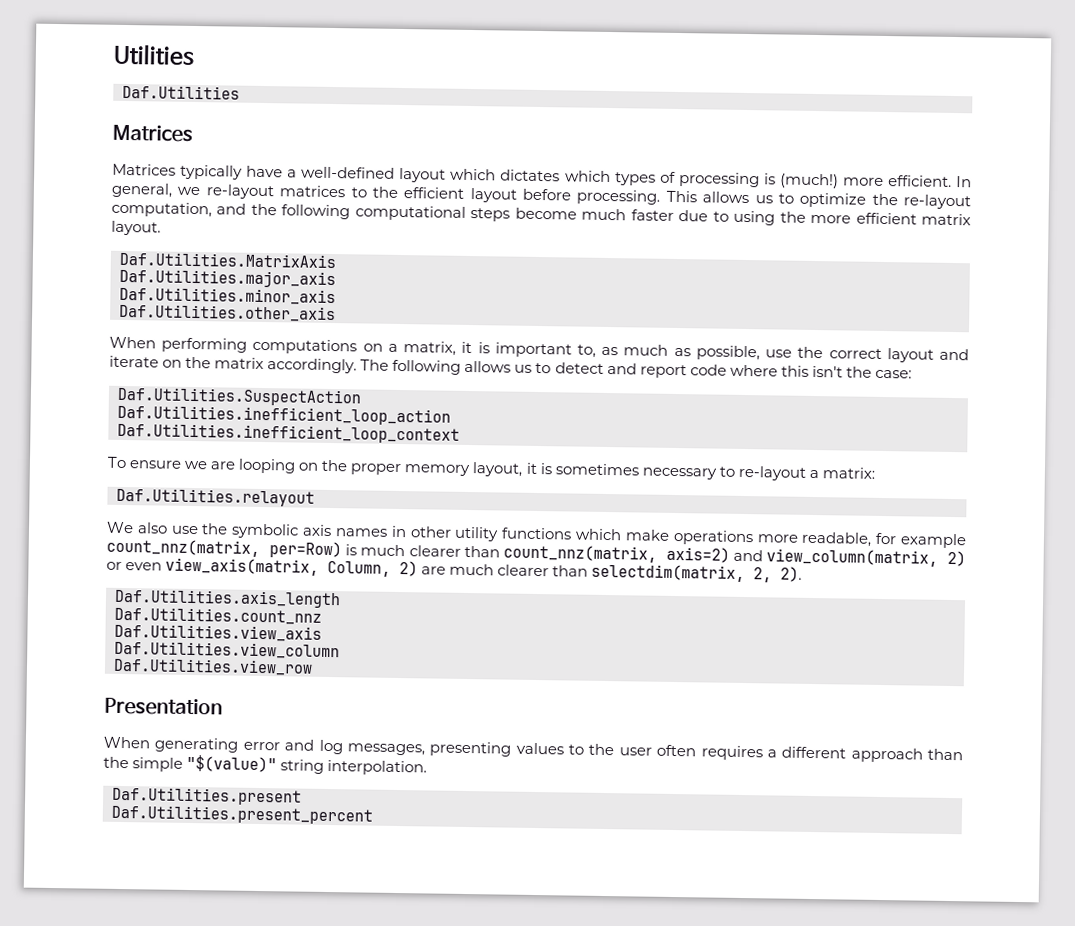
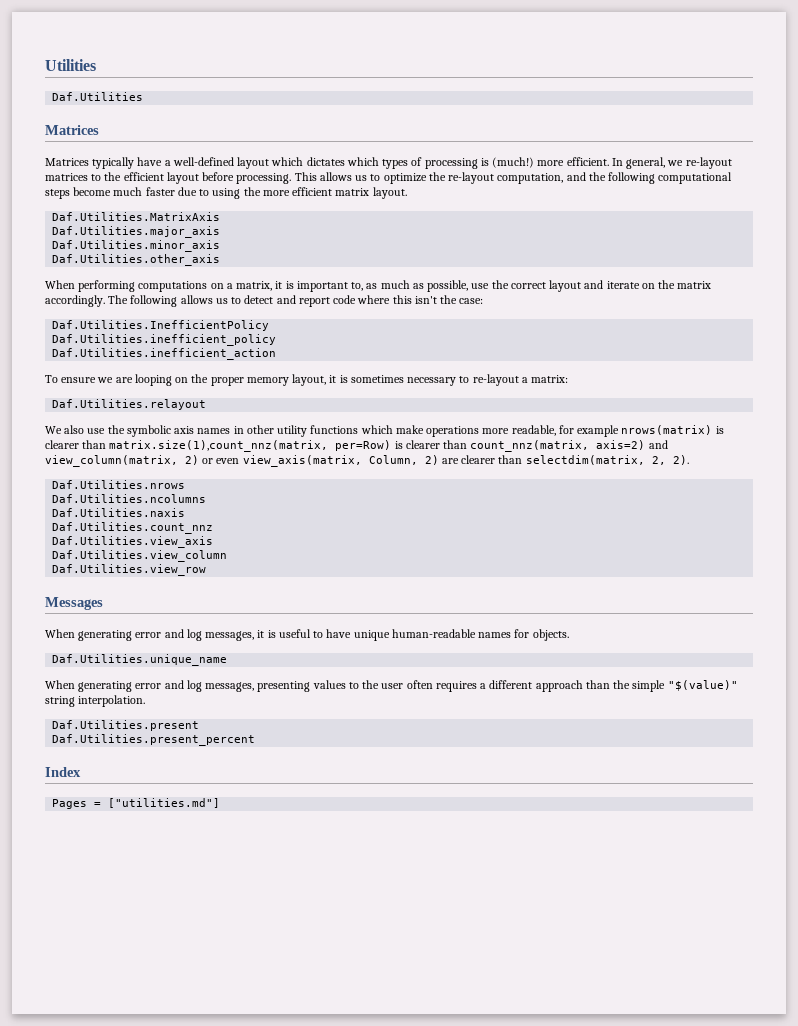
[117,386,362,407] [117,404,451,426] [117,422,460,444] Daf.Utilities.SuspectAction // Daf.Utilities.inefficient_loop_action // Daf.Utilities.inefficient_loop_context -> [52,320,270,331] [52,334,277,346] [52,348,277,360] Daf.Utilities.InefficientPolicy // Daf.Utilities.inefficient_policy // Daf.Utilities.inefficient_action
[106,538,260,557] count_nnz(matrix, -> [621,425,724,435] [45,440,329,452] nrows(matrix) is clearer than matrix.size(1),count_nnz(matrix,
[360,544,406,557] much -> (403, 445) none
[449,563,495,576] much -> (459, 461) none
[114,588,341,609] Daf.Utilities.axis_length -> [52,480,186,489] [52,494,207,503] [52,508,186,517] Daf.Utilities.nrows // Daf.Utilities.ncolumns // Daf.Utilities.naxis
[104,697,223,716] Presentation -> [45,597,103,610] [45,629,569,641] [52,654,228,666] Messages // When generating error and log messages, it is useful to have unique human-readable names for objects. // Daf.Utilities.unique_name
(373, 814) none -> [45,767,81,777] [52,798,221,809] // Index // Pages = ["utilities.md"]

